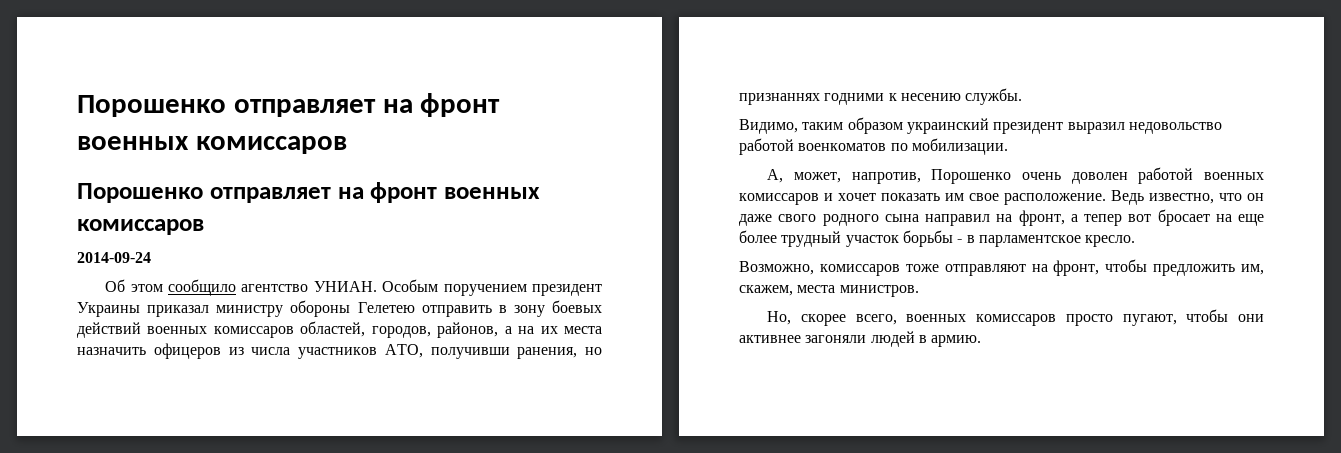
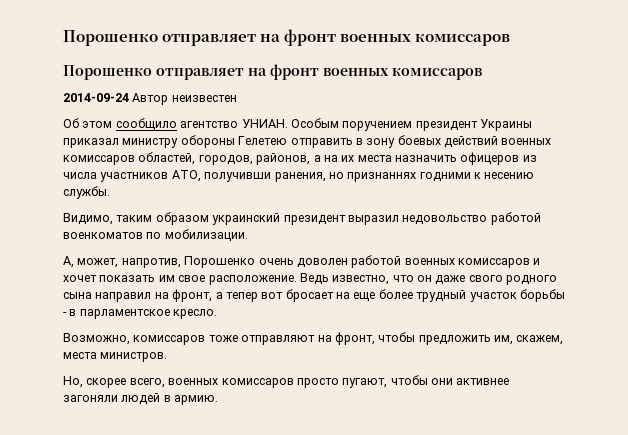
(151, 257) none -> [132,93,237,105] Автор неизвестен

